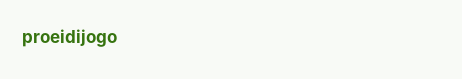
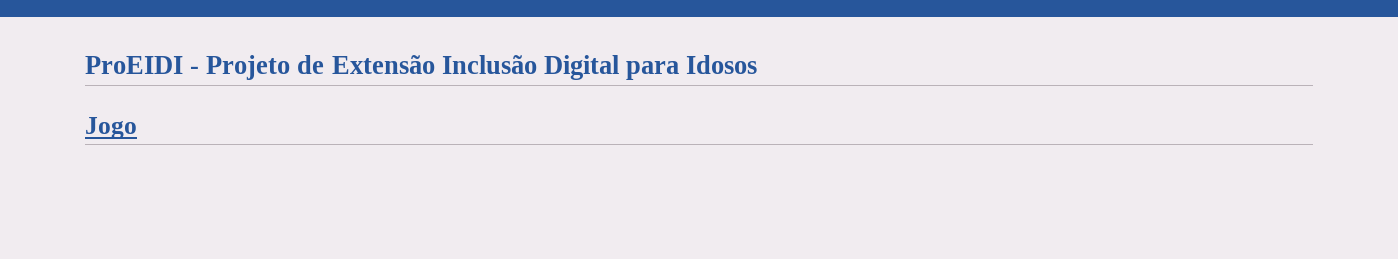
[22,29,117,47] proeidijogo -> [85,55,758,80] [85,117,137,139] ProEIDI - Projeto de Extensão Inclusão Digital para Idosos // Jogo

